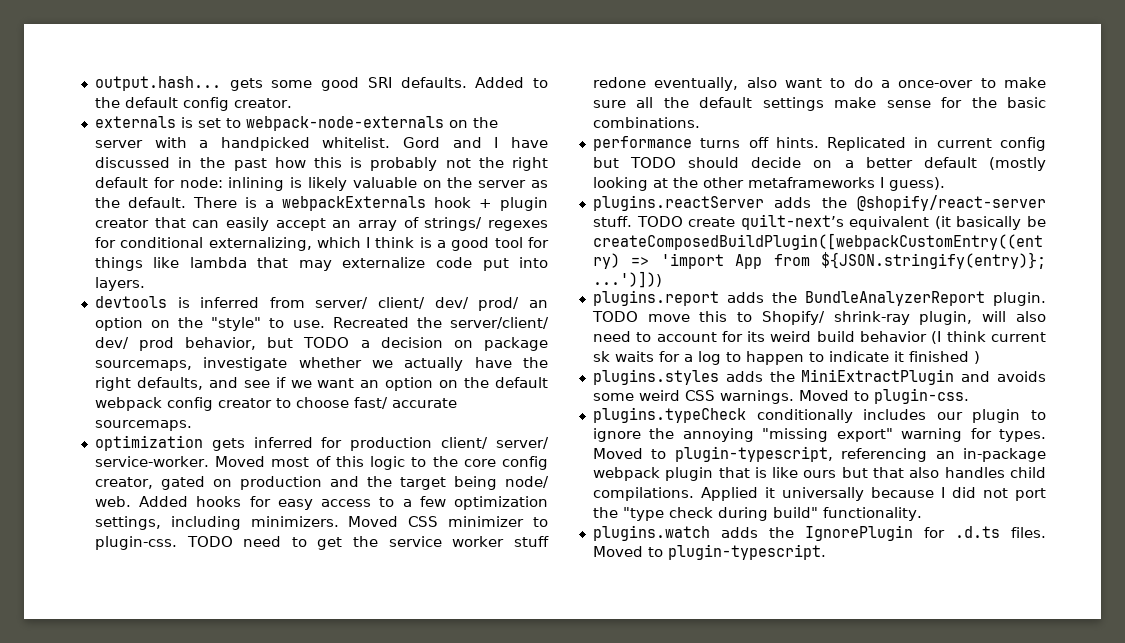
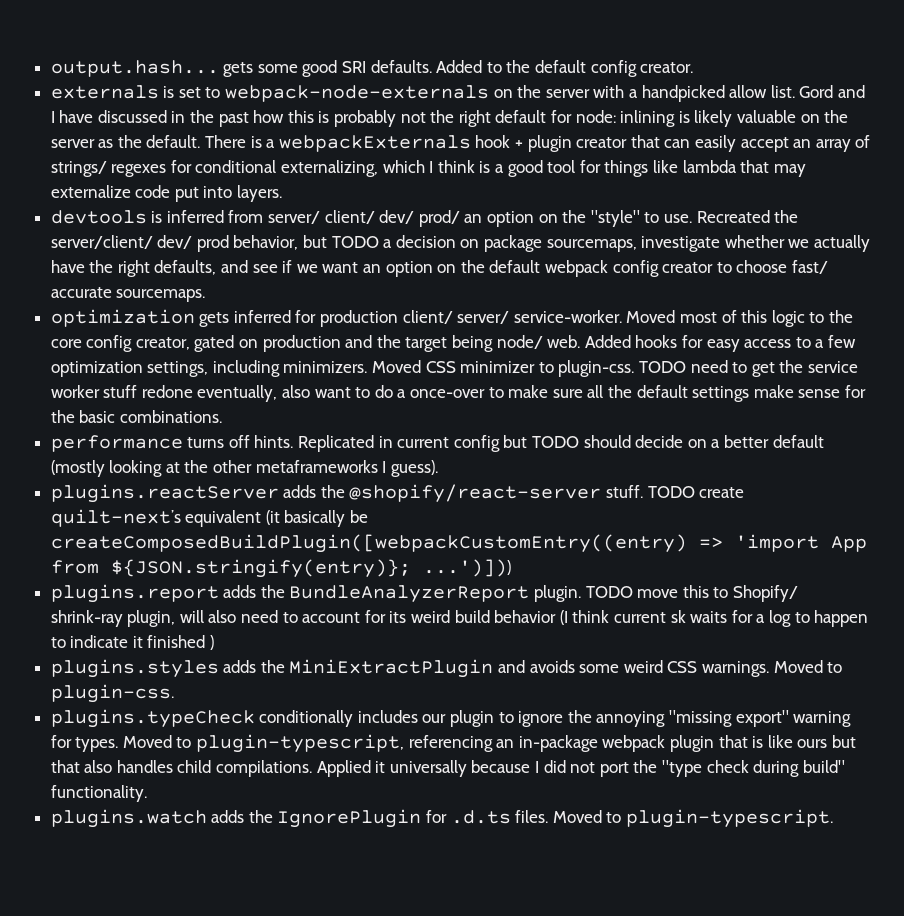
[322,137,391,148] whitelist. -> [729,85,795,98] allow list.

